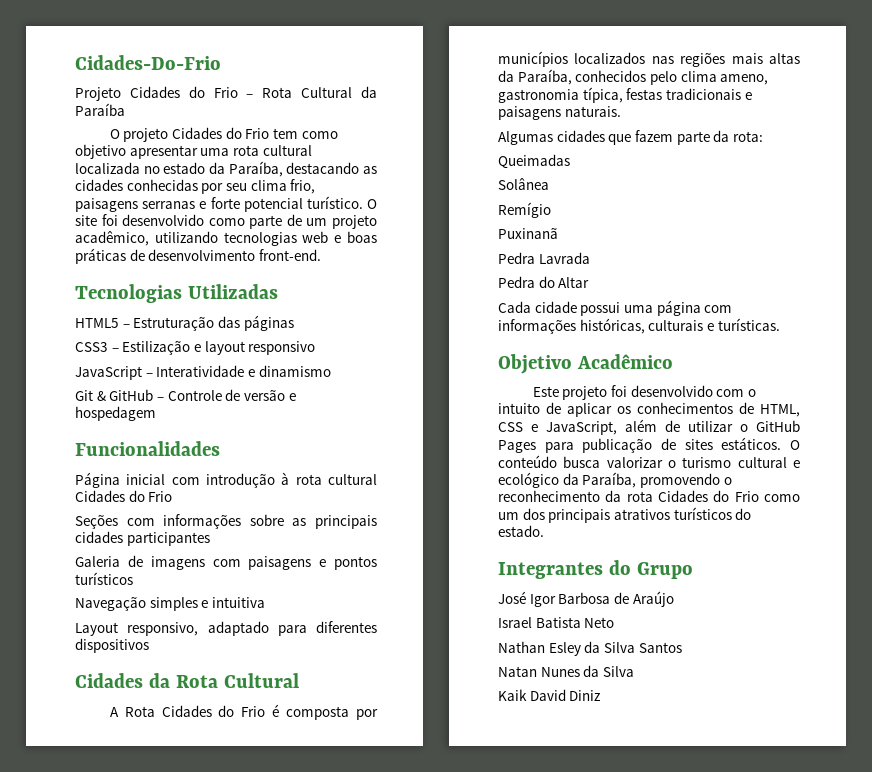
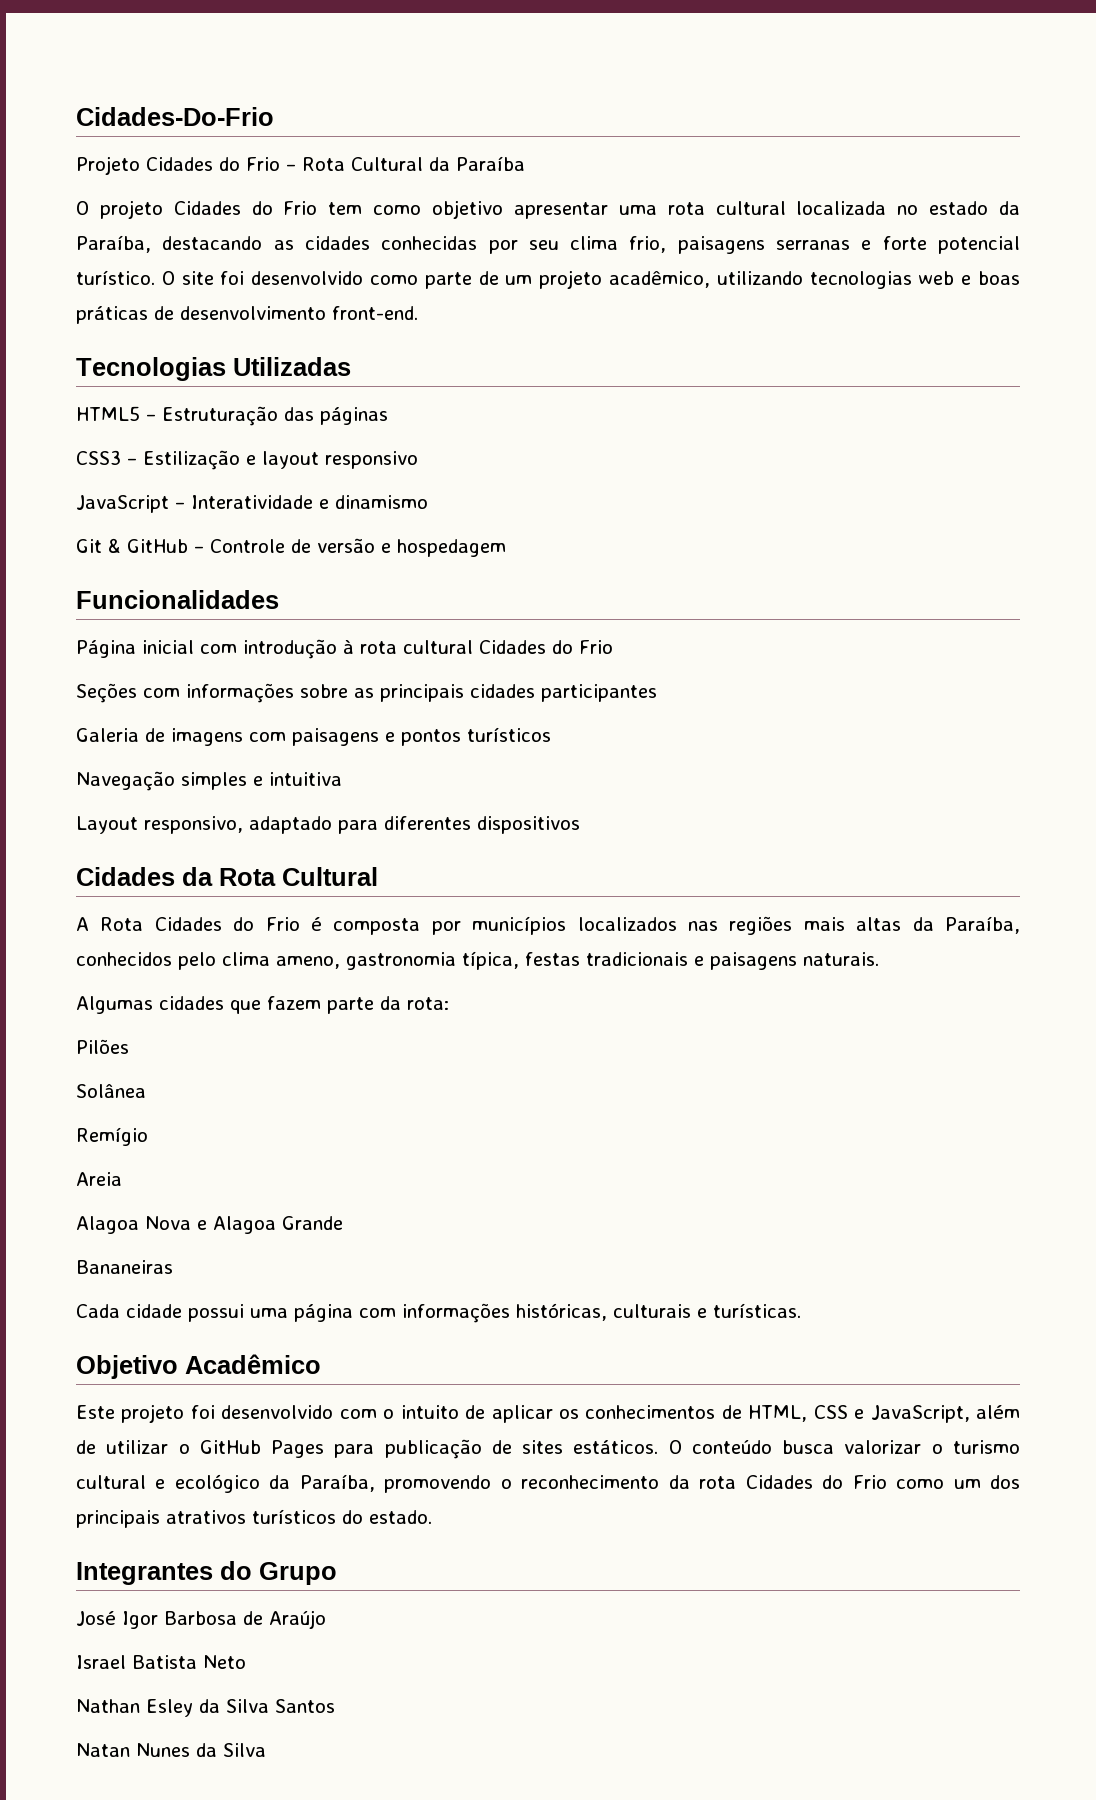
[498,154,570,169] Queimadas -> [76,1039,129,1054] Pilões
[498,228,558,239] [498,252,590,264] [498,276,590,288] Puxinanã // Pedra Lavrada // Pedra do Altar -> [76,1172,122,1186] [76,1216,343,1234] [76,1260,173,1274] Areia // Alagoa Nova e Alagoa Grande // Bananeiras
[498,689,602,701] // Kaik David Diniz -> (266, 1750) none

